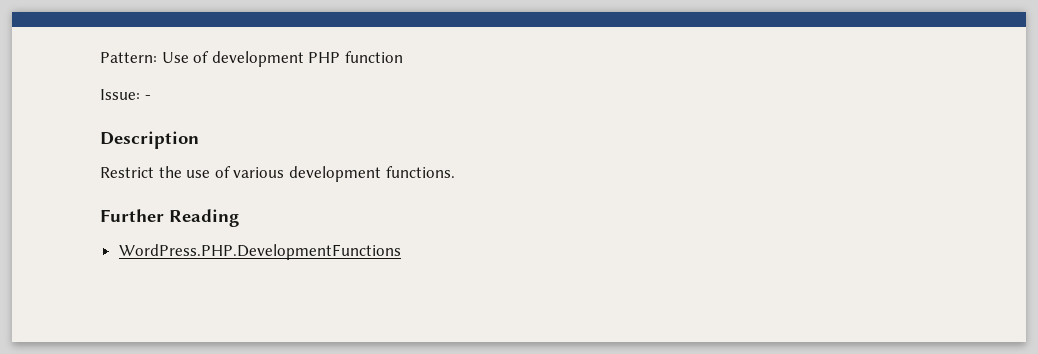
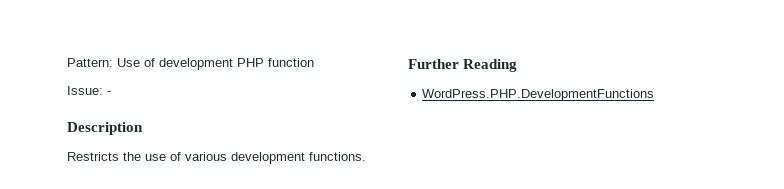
[100,167,154,178] Restrict -> [67,152,119,161] Restricts

